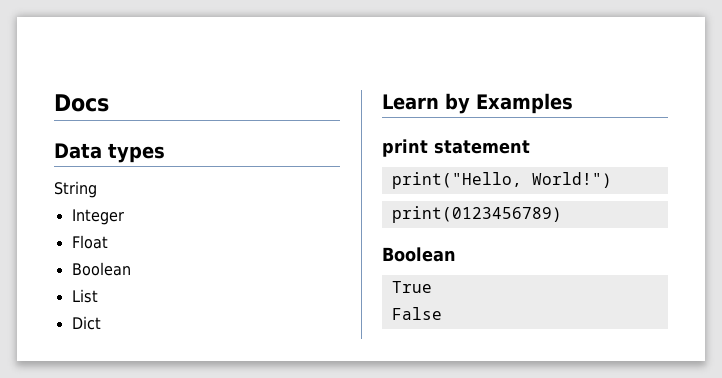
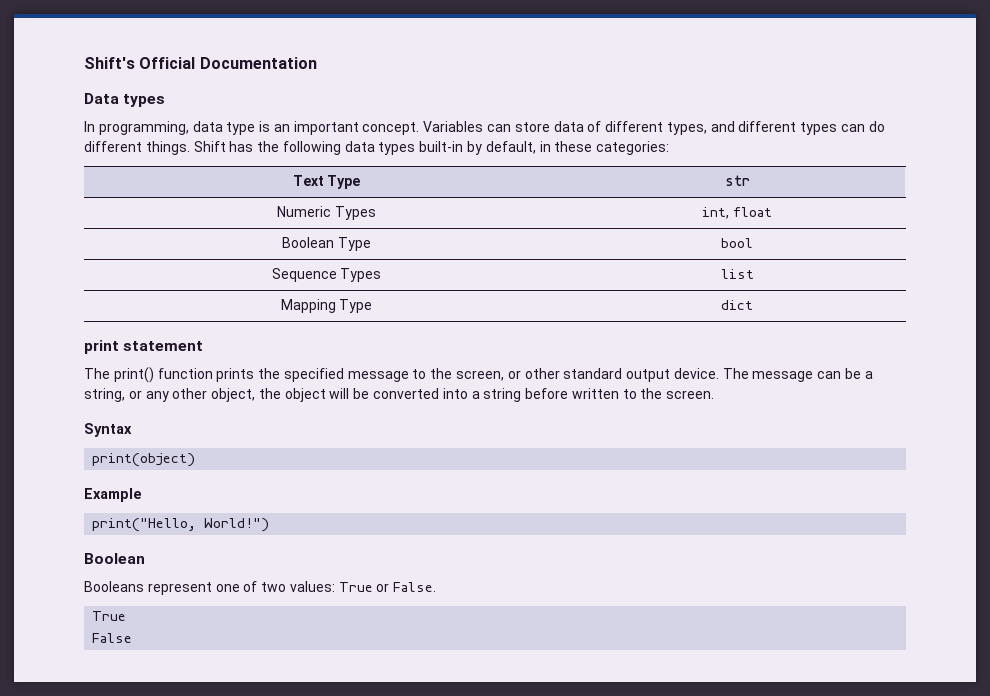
[54,94,109,112] Docs -> [84,57,317,69] Shift's Official Documentation
[54,181,97,198] [71,209,124,225] [71,235,108,249] [71,262,131,276] [71,289,98,303] [71,316,101,330] [382,93,573,114] [382,139,530,157] [391,172,612,189] [391,206,562,223] [382,247,456,262] String // Integer // Float // Boolean // List // Dict // Learn by Examples // print statement // print("Hello, World!") // print(0123456789) // Boolean -> [84,121,885,135] [84,141,670,155] [292,175,361,189] [724,175,750,186] [277,206,376,220] [702,207,772,219] [282,237,371,251] [721,238,753,248] [271,268,382,282] [720,269,754,279] [280,299,373,313] [721,300,753,310] [84,340,204,354] [84,367,873,383] [84,388,715,402] [84,423,132,437] [92,453,196,467] [84,488,142,502] [92,518,270,532] [84,553,145,564] [84,581,437,595] In programming, data type is an important concept. Variables can store data of different types, and different types can do different things. Shift has the following data types built-in by default, in these categories: // Text Type | str // Numeric Types | int, float // Boolean Type | bool // Sequence Types | list // Mapping Type | dict // print statement // The print() function prints the specified message to the screen, or other standard output device. The message can be a string, or any other object, the object will be converted into a string before written to the screen. // Syntax // print(object) // Example // print("Hello, World!") // Boolean // Booleans represent one of two values: True or False.

